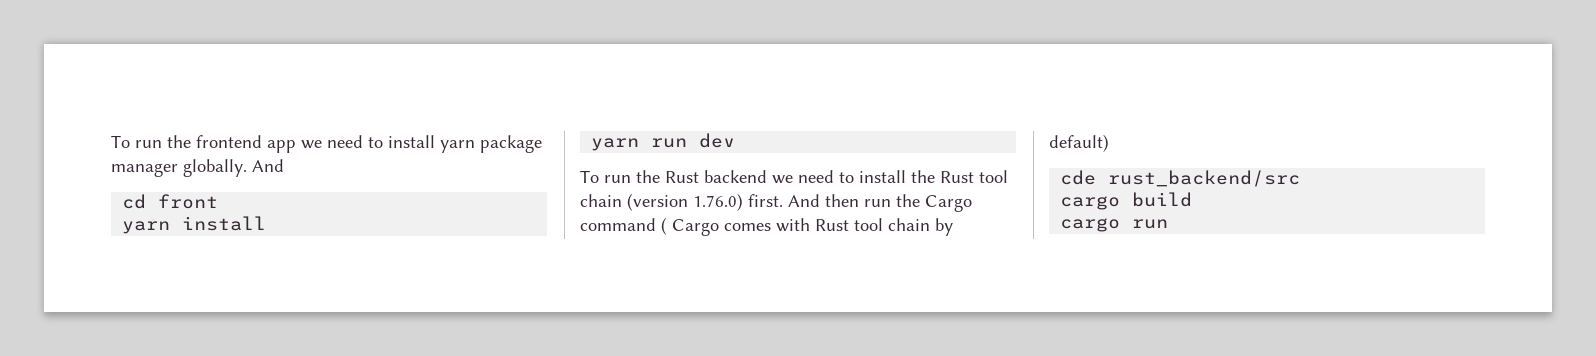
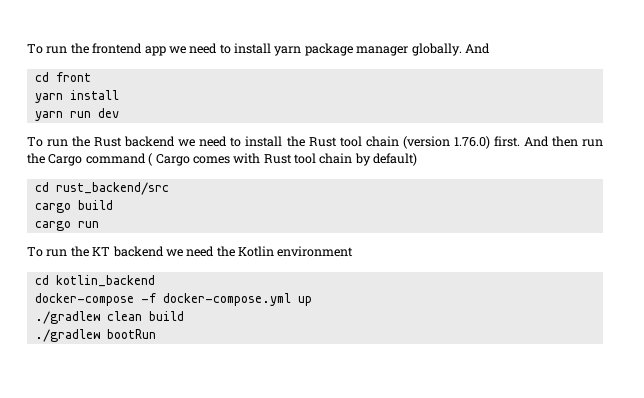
[1060,170,1097,185] cde -> [34,182,49,192] cd
(1169, 224) none -> [27,246,354,257] [34,275,155,287] [34,293,312,306] [34,311,184,324] [34,329,156,342] // To run the KT backend we need the Kotlin environment // cd kotlin_backend // docker-compose -f docker-compose.yml up // ./gradlew clean build // ./gradlew bootRun

